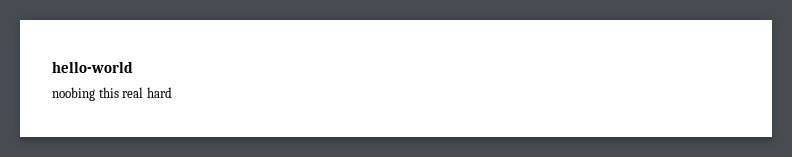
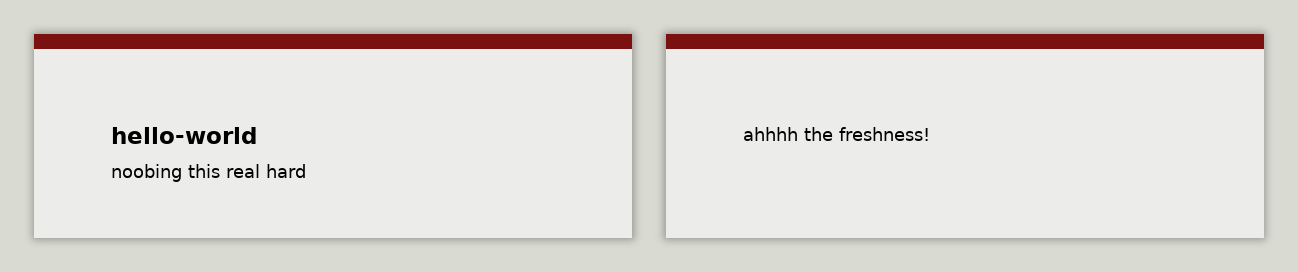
(172, 92) none -> [743,127,930,141] // ahhhh the freshness!

